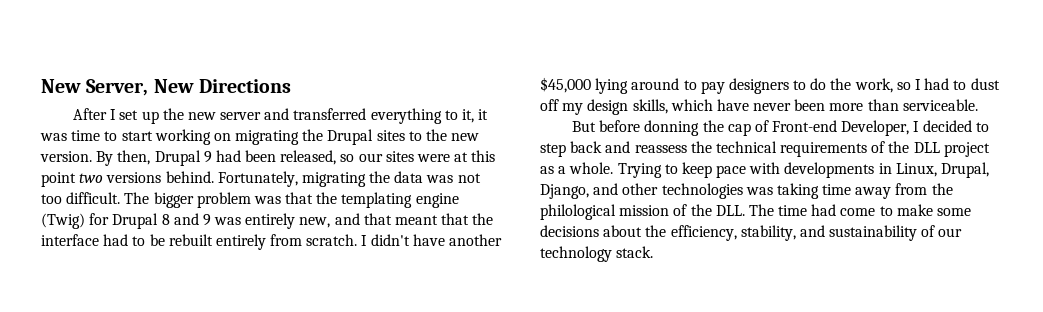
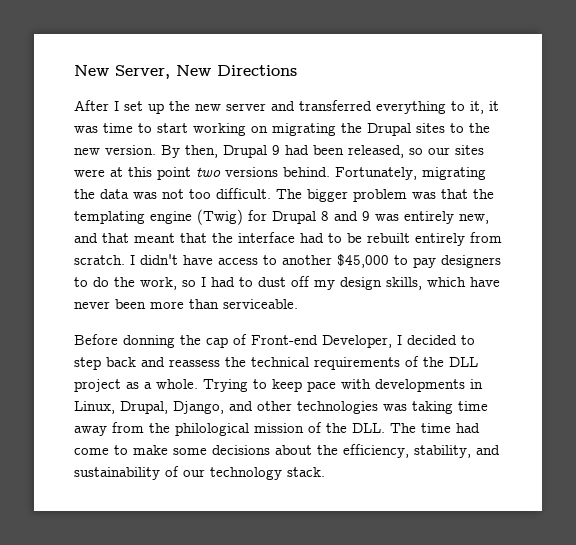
[449,234,503,246] [540,77,680,94] another $45,000 lying around -> [218,254,389,268] access to another $45,000
[571,120,641,132] But before -> [74,334,118,345] Before

